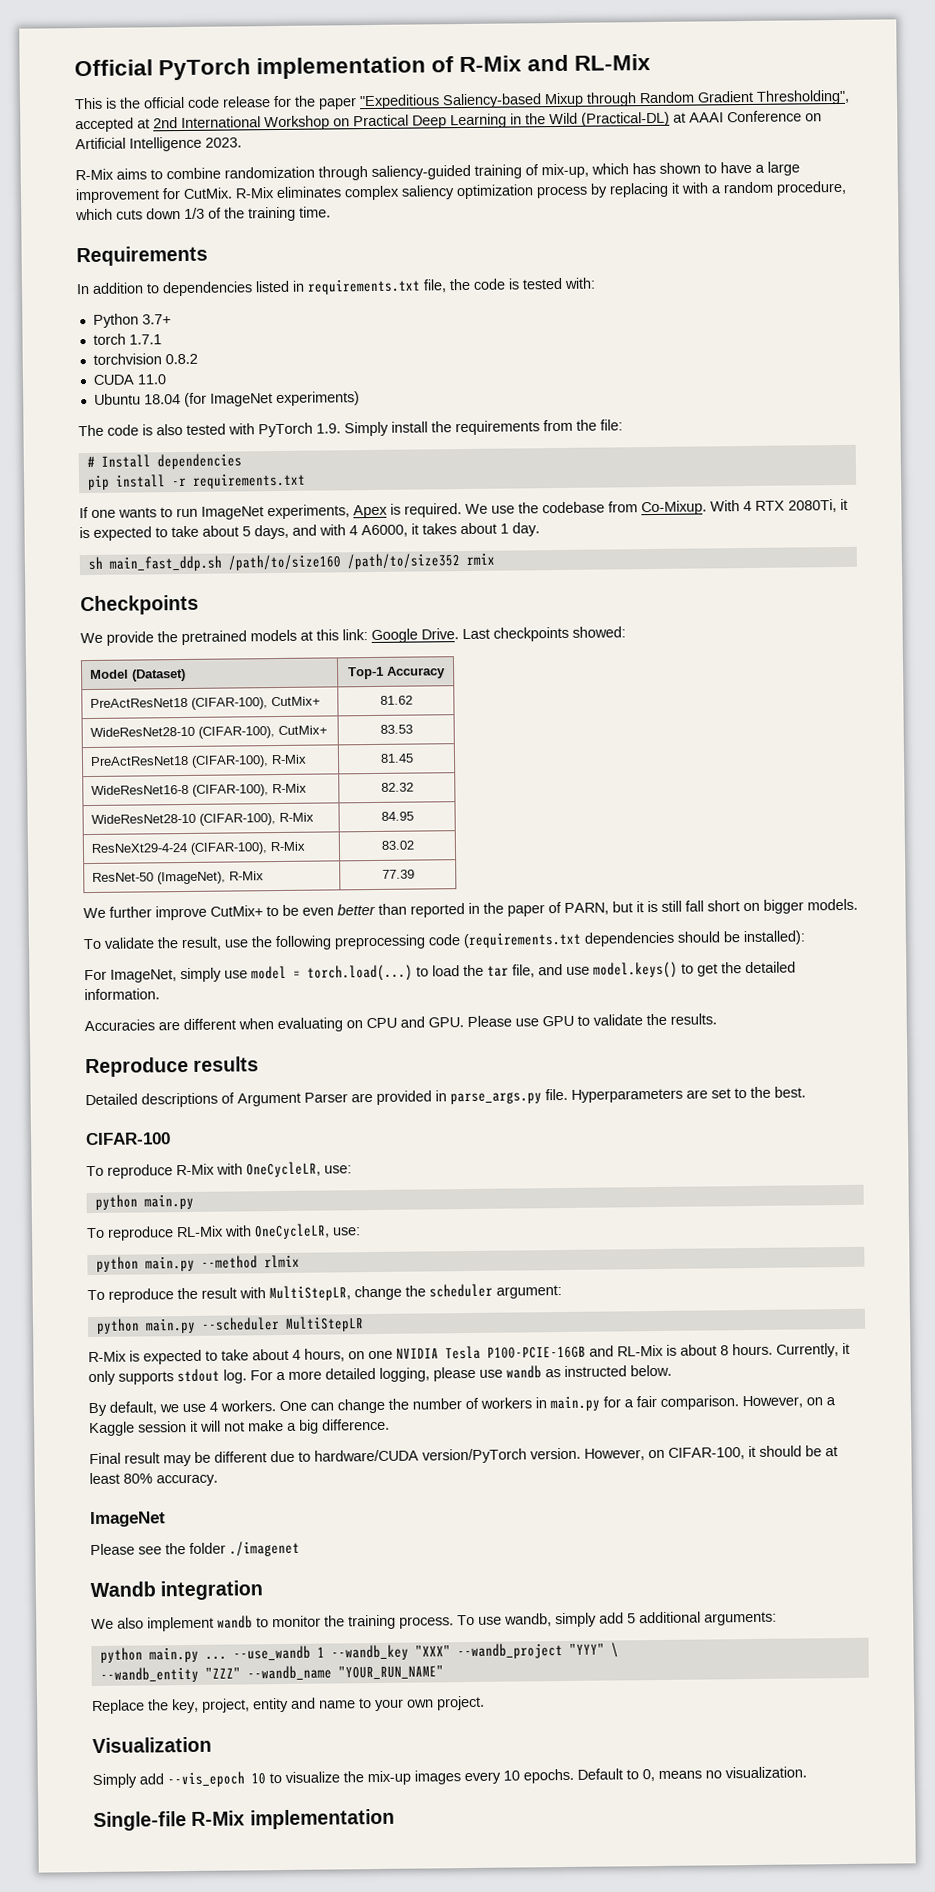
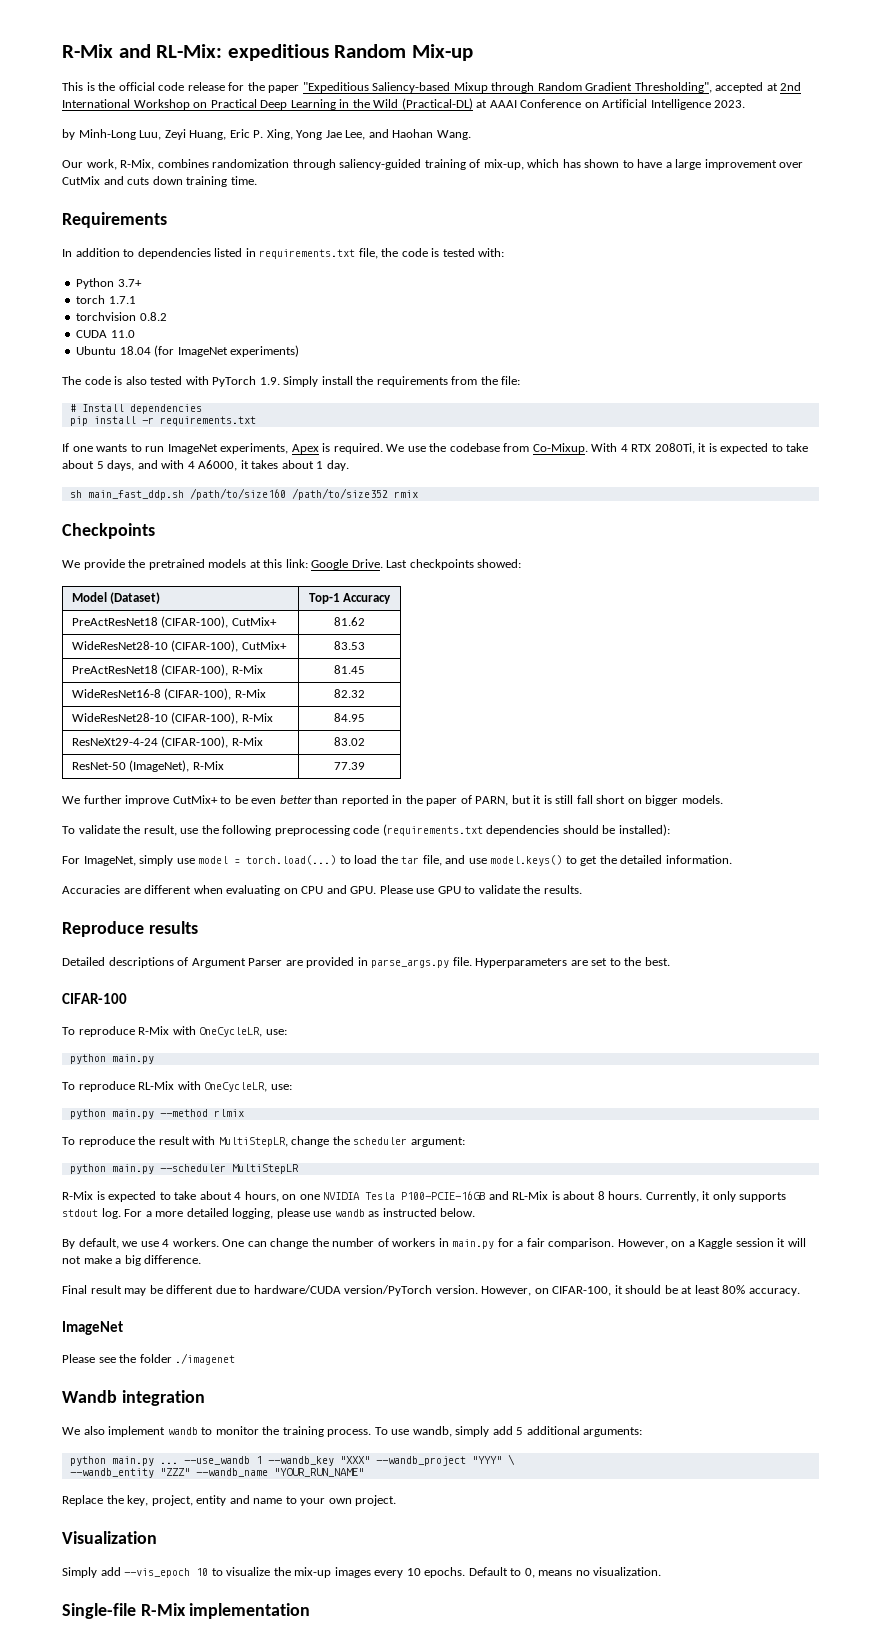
[74,53,652,81] Official PyTorch implementation of R-Mix and RL-Mix -> [62,44,473,61] R-Mix and RL-Mix: expeditious Random Mix-up
[75,167,221,181] R-Mix aims to combine -> [62,129,471,140] [62,159,209,170] by Minh-Long Luu, Zeyi Huang, Eric P. Xing, Yong Jae Lee, and Haohan Wang. // Our work, R-Mix, combines
[162,180,847,201] [75,207,245,221] for CutMix. R-Mix eliminates complex saliency optimization process by replacing it with a random procedure, which cuts down 1/3 of the -> [779,162,804,168] [62,176,183,185] over CutMix and cuts down

